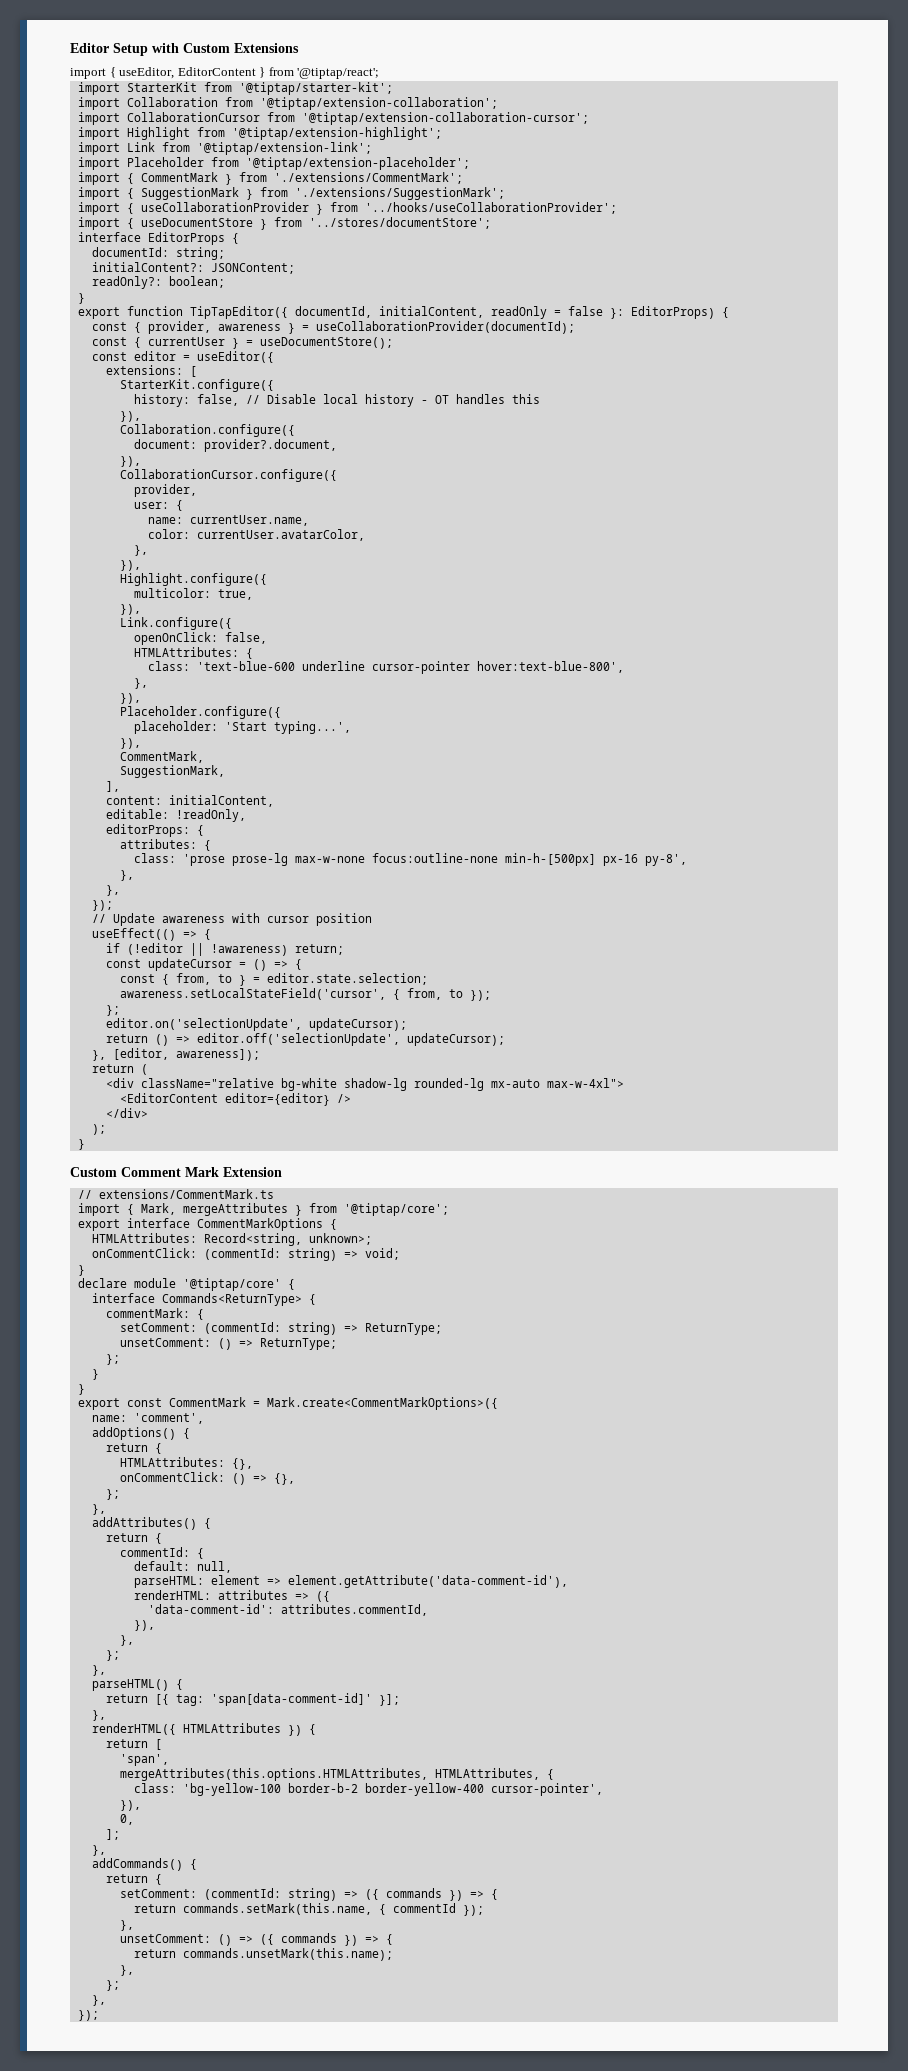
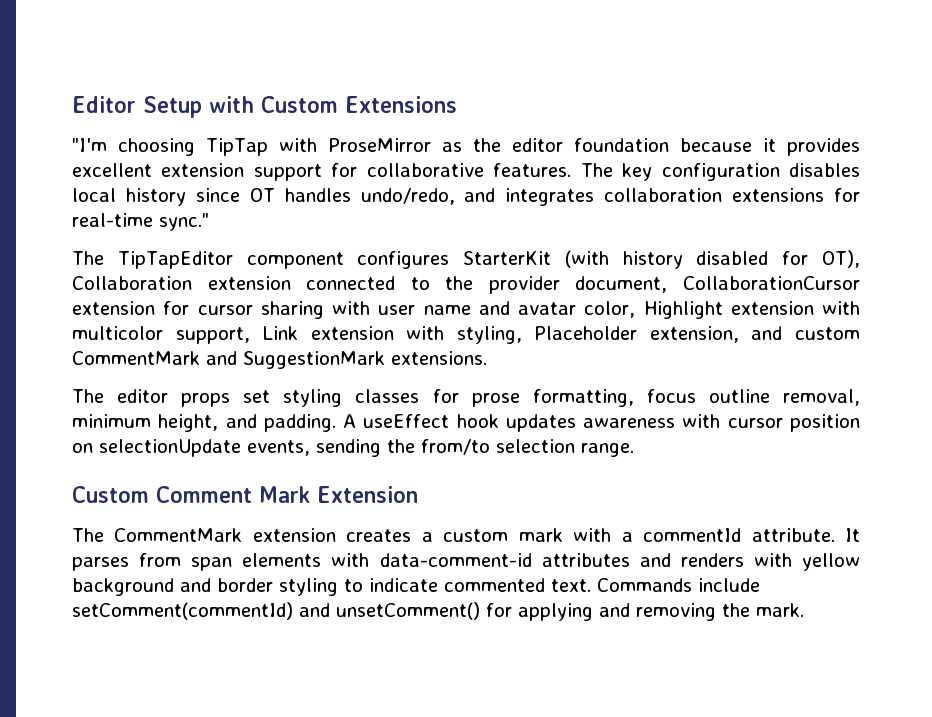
[70,67,380,79] [77,82,393,95] [77,97,498,110] [77,112,589,125] [77,127,442,140] [77,142,372,155] [77,157,470,170] [77,172,463,185] [77,187,505,200] [77,202,617,215] [77,217,491,230] [77,232,239,245] [91,247,225,260] [91,262,295,274] [91,276,225,289] [77,293,85,304] [77,306,729,319] [91,321,575,334] [91,337,393,349] [91,351,274,363] [105,365,197,377] [119,379,274,392] [133,394,316,407] import { useEditor, EditorContent } from '@tiptap/react'; // import StarterKit from '@tiptap/starter-kit'; // import Collaboration from '@tiptap/extension-collaboration'; // import CollaborationCursor from '@tiptap/extension-collaboration-cursor'; // import Highlight from '@tiptap/extension-highlight'; // import Link from '@tiptap/extension-link'; // import Placeholder from '@tiptap/extension-placeholder'; // import { CommentMark } from './extensions/CommentMark'; // import { SuggestionMark } from './extensions/SuggestionMark'; // import { useCollaborationProvider } from '../hooks/useCollaborationProvider'; // import { useDocumentStore } from '../stores/documentStore'; // interface EditorProps { // documentId: string; // initialContent?: JSONContent; // readOnly?: boolean; // } // export function TipTapEditor({ documentId, initialContent, readOnly = false }: EditorProps) { // const { provider, awareness } = useCollaborationProvider(documentId); // const { currentUser } = useDocumentStore(); // const editor = useEditor({ // extensions: [ // StarterKit.configure({ // history: false, // Disable -> [72,138,860,156] [72,163,861,181] "I'm choosing TipTap with ProseMirror as the editor foundation because it provides excellent extension support for collaborative features. The key configuration disables
[420,400,428,404] - -> [195,188,240,202] since
[511,394,540,404] [119,411,141,422] [119,424,295,437] [133,439,337,452] [119,456,141,467] [119,469,337,482] [133,484,197,497] [133,500,183,511] [147,515,309,526] [147,529,365,541] [133,545,148,556] [119,560,141,571] [119,573,267,586] [133,588,253,600] [119,604,141,615] [119,617,232,630] [133,632,267,645] [133,647,253,659] [147,661,624,674] [133,678,148,689] [119,693,141,704] [119,706,281,719] [133,721,351,734] [119,738,141,749] [119,751,204,763] [119,765,225,778] [105,781,120,792] [105,795,274,807] [105,809,246,822] [105,824,204,837] [119,839,211,851] [133,853,687,866] [119,870,134,881] [105,885,120,896] [91,900,113,911] [91,913,372,926] [91,928,211,941] [105,943,344,956] [105,958,302,971] [119,973,428,986] [119,988,491,1001] [105,1005,120,1016] [105,1018,407,1031] [105,1033,505,1046] [91,1048,260,1061] [91,1064,148,1075] [105,1078,624,1091] [119,1093,351,1106] [105,1108,148,1118] [91,1124,106,1135] [77,1139,85,1150] [70,1167,282,1177] [77,1189,274,1199] [77,1203,449,1216] [77,1218,337,1231] [91,1233,372,1246] [91,1248,400,1261] [77,1265,85,1276] [77,1278,295,1291] [91,1293,316,1306] [105,1308,204,1320] [119,1322,442,1335] [119,1338,337,1350] [105,1354,120,1365] [91,1369,99,1380] [77,1384,85,1395] [77,1397,498,1410] [91,1413,204,1424] [91,1427,190,1440] [105,1443,162,1454] [119,1457,253,1470] [119,1472,295,1485] [105,1489,120,1500] [91,1504,106,1515] [91,1517,211,1530] [105,1533,162,1544] [119,1547,204,1559] [133,1561,232,1573] [133,1575,568,1588] [133,1590,330,1602] [147,1604,428,1616] [133,1620,155,1631] [119,1635,134,1646] [105,1650,120,1661] [91,1665,106,1676] [91,1679,183,1691] [105,1693,400,1706] [91,1710,106,1721] [91,1723,316,1736] [105,1739,162,1750] [119,1754,169,1766] [119,1768,554,1781] [133,1783,603,1796] [119,1800,141,1811] [119,1814,134,1825] [105,1829,120,1840] [91,1845,106,1856] [91,1858,197,1871] [105,1874,162,1885] [119,1888,498,1901] [133,1903,484,1916] [119,1920,134,1931] [119,1933,393,1946] [133,1948,393,1961] [119,1965,134,1976] [105,1980,120,1991] [91,1995,106,2006] [77,2010,99,2021] this // }), // Collaboration.configure({ // document: provider?.document, // }), // CollaborationCursor.configure({ // provider, // user: { // name: currentUser.name, // color: currentUser.avatarColor, // }, // }), // Highlight.configure({ // multicolor: true, // }), // Link.configure({ // openOnClick: false, // HTMLAttributes: { // class: 'text-blue-600 underline cursor-pointer hover:text-blue-800', // }, // }), // Placeholder.configure({ // placeholder: 'Start typing...', // }), // CommentMark, // SuggestionMark, // ], // content: initialContent, // editable: !readOnly, // editorProps: { // attributes: { // class: 'prose prose-lg max-w-none focus:outline-none min-h-[500px] px-16 py-8', // }, // }, // }); // // Update awareness with cursor position // useEffect(() => { // if (!editor || !awareness) return; // const updateCursor = () => { // const { from, to } = editor.state.selection; // awareness.setLocalStateField('cursor', { from, to }); // }; // editor.on('selectionUpdate', updateCursor); // return () => editor.off('selectionUpdate', updateCursor); // }, [editor, awareness]); // return ( // <div className="relative bg-white shadow-lg rounded-lg mx-auto max-w-4xl"> // <EditorContent editor={editor} /> // </div> // ); // } // Custom Comment Mark Extension // // extensions/CommentMark.ts // import { Mark, mergeAttributes } from '@tiptap/core'; // export interface CommentMarkOptions { // HTMLAttributes: Record<string, unknown>; // onCommentClick: (commentId: string) => void; // } // declare module '@tiptap/core' { // interface Commands<ReturnType> { // commentMark: { // setComment: (commentId: string) => ReturnType; // unsetComment: () => ReturnType; // }; // } // } // export const CommentMark = Mark.create<CommentMarkOptions>({ // name: 'comment', // addOptions() { // return { // HTMLAttributes: {}, // onCommentClick: () => {}, // }; // }, // addAttributes() { // return { // commentId: { // default: null, // parseHTML: element => element.getAttribute('data-comment-id'), // renderHTML: attributes => ({ // 'data-comment-id': attributes.commentId, // }), // }, // }; // }, // parseHTML() { // return [{ tag: 'span[data-comment-id]' }]; // }, // renderHTML({ HTMLAttributes }) { // return [ // 'span', // mergeAttributes(this.options.HTMLAttributes, HTMLAttributes, { // class: 'bg-yellow-100 border-b-2 border-yellow-400 cursor-pointer', // }), // 0, // ]; // }, // addCommands() { // return { // setComment: (commentId: string) => ({ commands }) => { // return commands.setMark(this.name, { commentId }); // }, // unsetComment: () => ({ commands }) => { // return commands.unsetMark(this.name); // }, // }; // }, // }); -> [360,188,860,206] [72,213,209,231] [72,250,860,269] [72,276,860,294] [72,301,860,319] [72,326,860,344] [72,351,487,369] [72,389,860,407] [72,414,860,432] [72,439,634,457] [72,486,418,503] [72,528,860,542] [72,553,861,571] [72,578,760,596] [72,602,804,621] undo/redo, and integrates collaboration extensions for real-time sync." // The TipTapEditor component configures StarterKit (with history disabled for OT), Collaboration extension connected to the provider document, CollaborationCursor extension for cursor sharing with user name and avatar color, Highlight extension with multicolor support, Link extension with styling, Placeholder extension, and custom CommentMark and SuggestionMark extensions. // The editor props set styling classes for prose formatting, focus outline removal, minimum height, and padding. A useEffect hook updates awareness with cursor position on selectionUpdate events, sending the from/to selection range. // Custom Comment Mark Extension // The CommentMark extension creates a custom mark with a commentId attribute. It parses from span elements with data-comment-id attributes and renders with yellow background and border styling to indicate commented text. Commands include setComment(commentId) and unsetComment() for applying and removing the mark.

